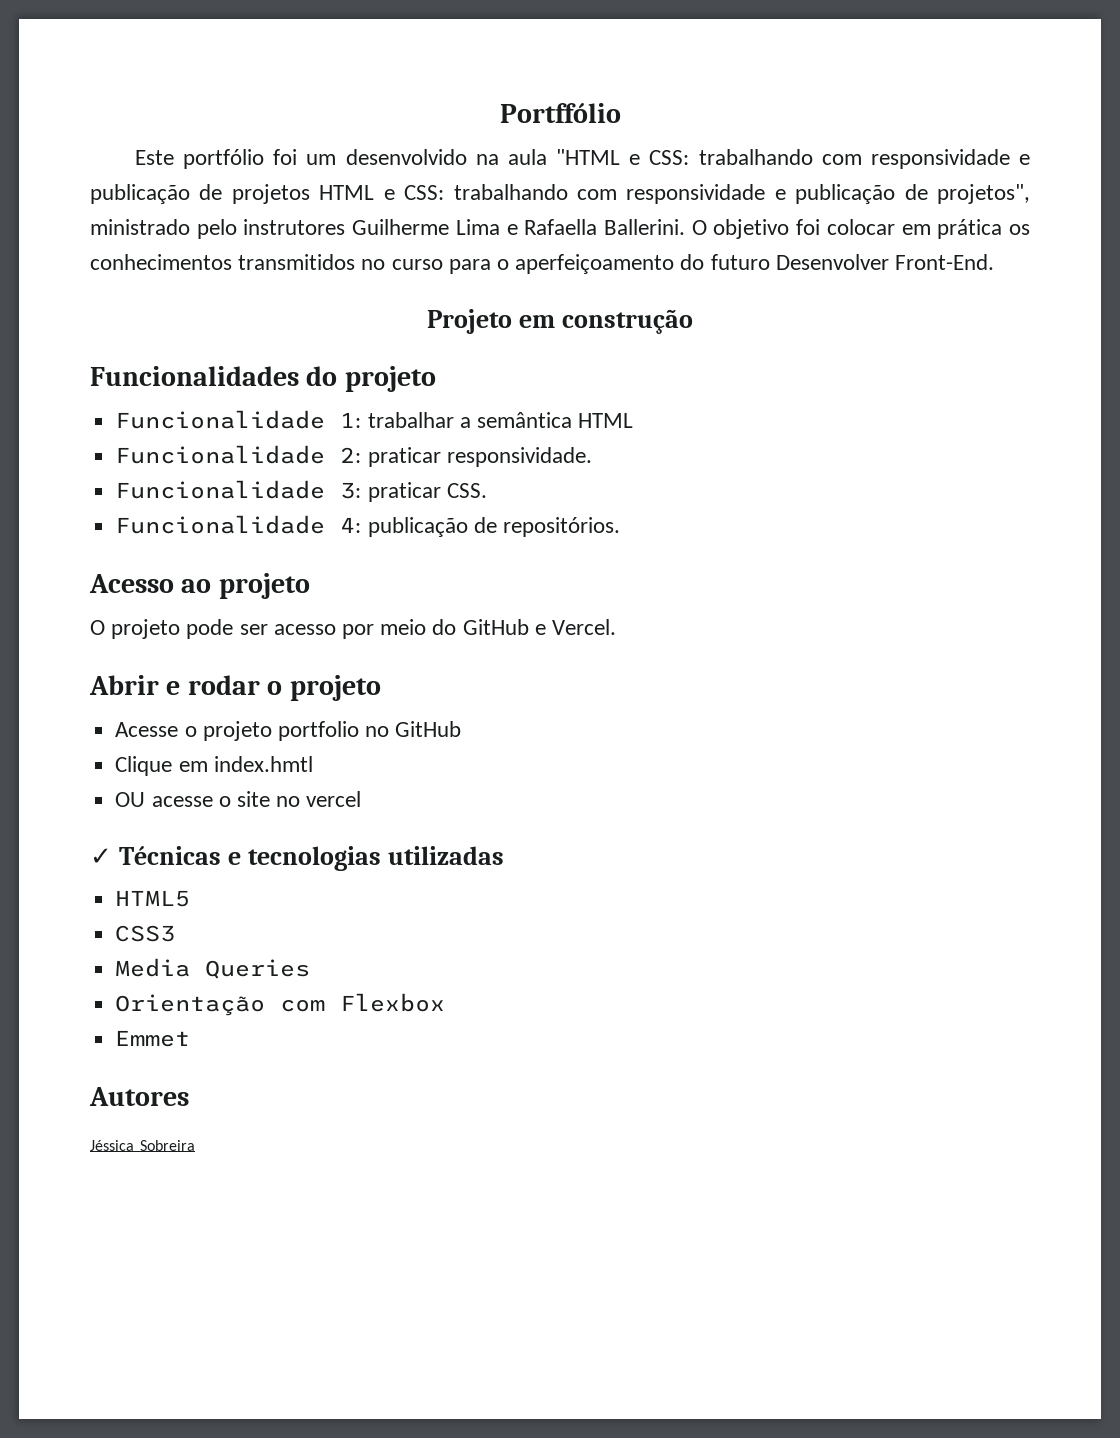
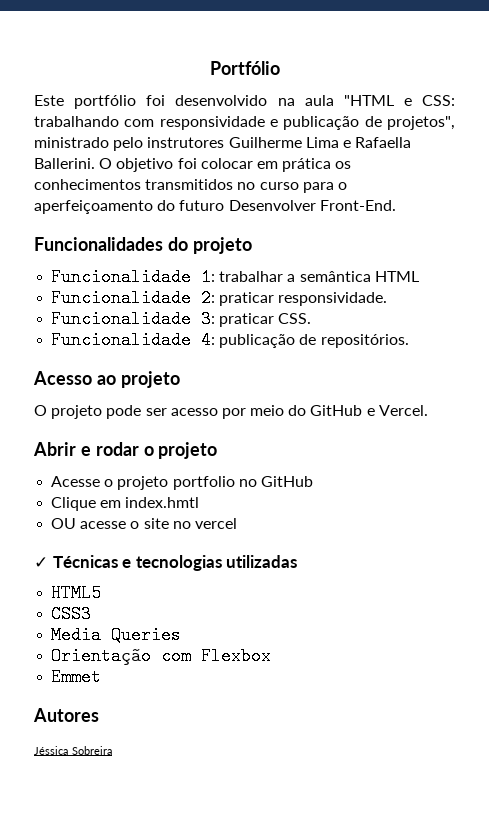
[499,103,621,123] Portffólio -> [209,61,280,75] Portfólio
[306,154,337,165] um -> (166, 100) none
[231,184,928,204] projetos HTML e CSS: trabalhando com responsividade e publicação de -> (382, 121) none
[427,309,693,334] // Projeto em construção -> (396, 205) none

